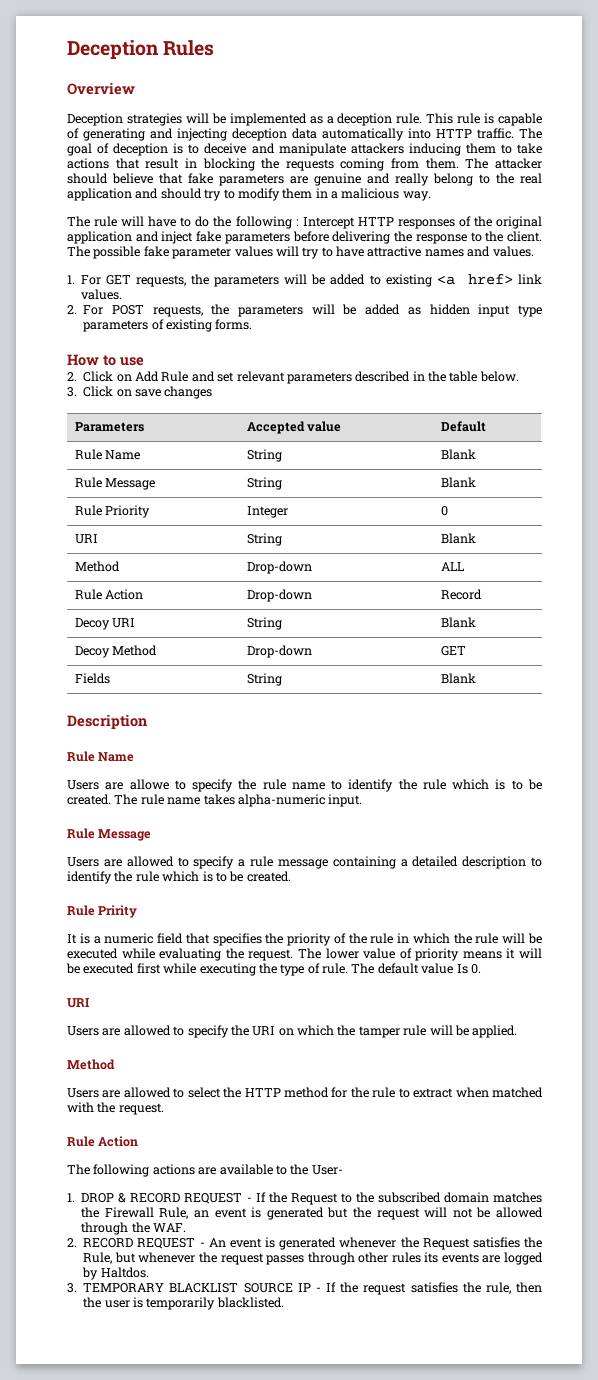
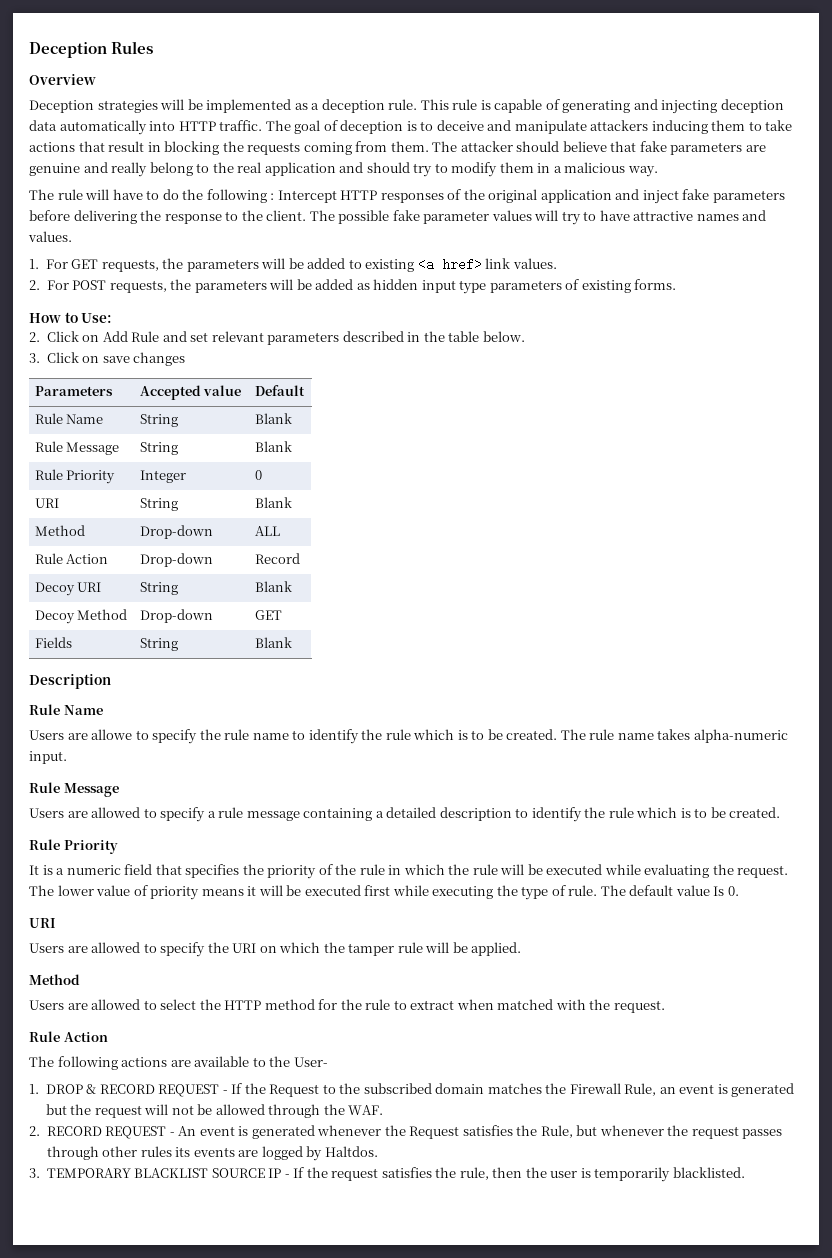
[120,357,144,366] use -> [81,313,113,323] Use:
[98,905,138,918] Pririty -> [63,840,118,854] Priority

